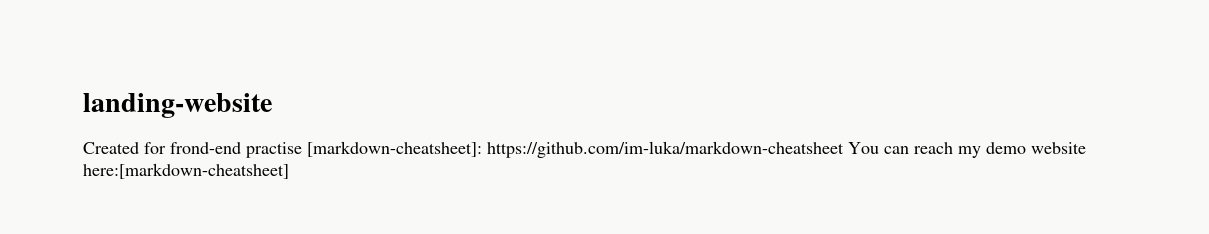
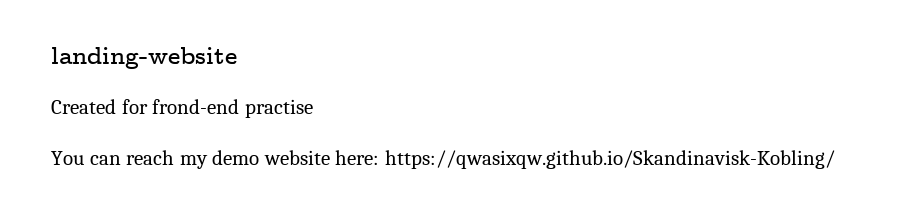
[307,141,844,158] [markdown-cheatsheet]: https://github.com/im-luka/markdown-cheatsheet -> (313, 108) //
[83,163,289,179] here:[markdown-cheatsheet] -> [335,150,835,169] here: https://qwasixqw.github.io/Skandinavisk-Kobling/

